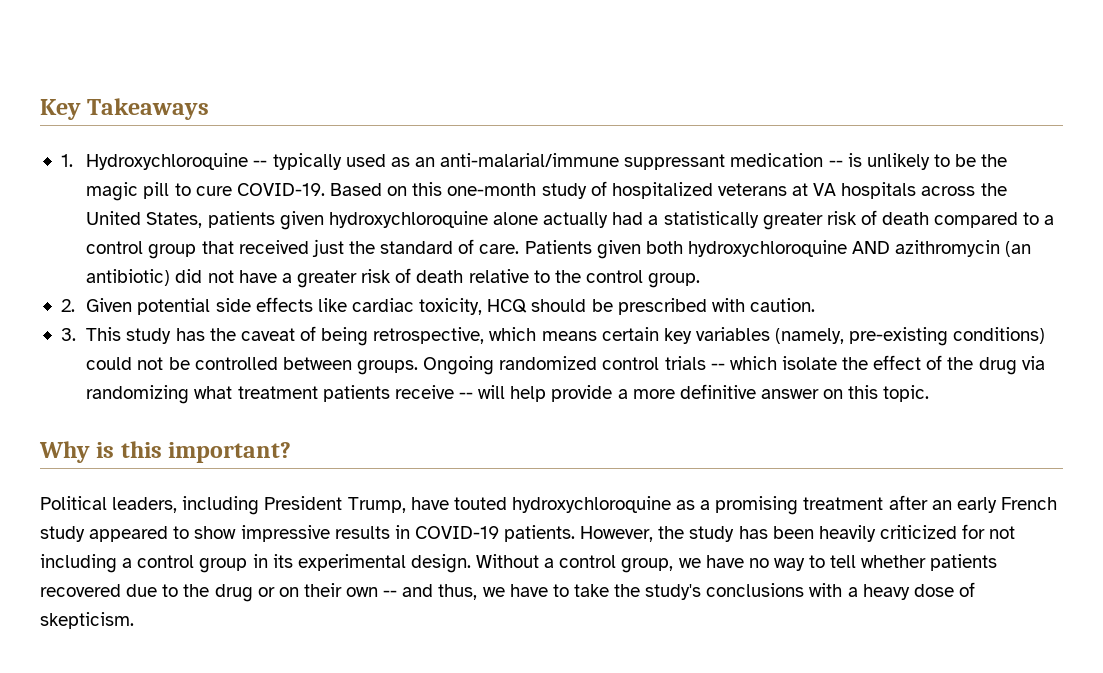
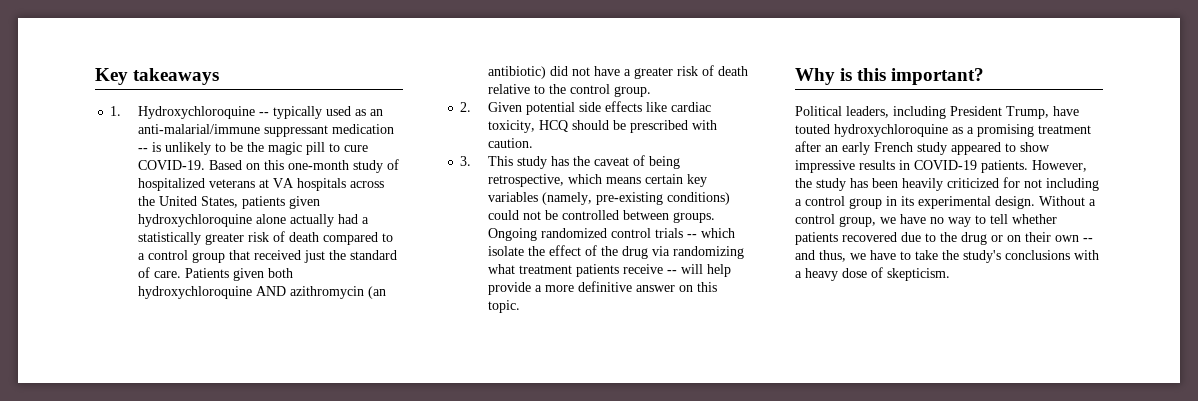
[87,98,210,120] Takeaways -> [133,68,220,85] takeaways

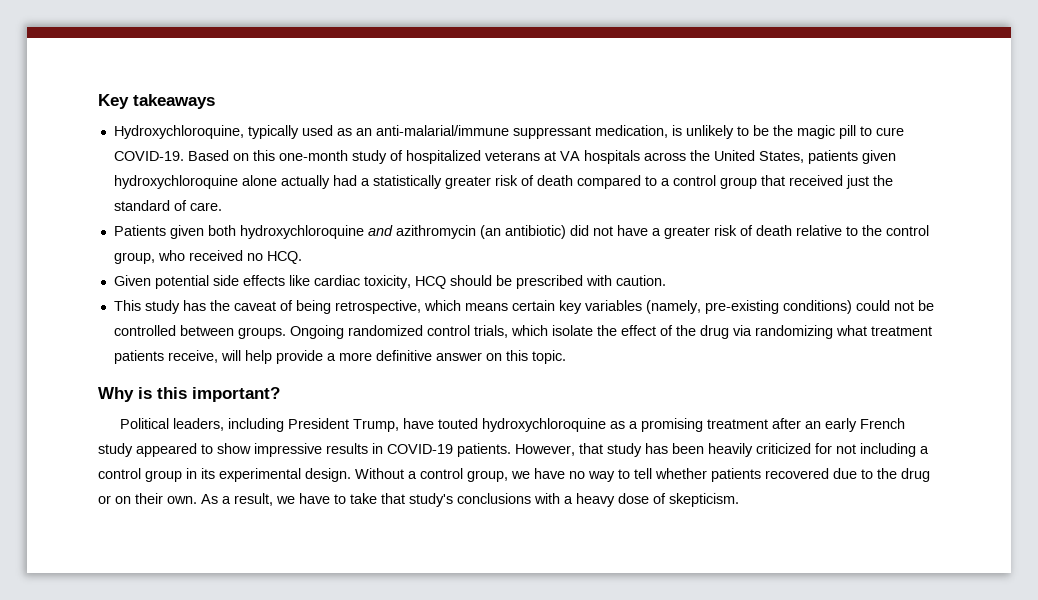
[110,106,270,119] 1. Hydroxychloroquine -- -> [113,125,244,139] Hydroxychloroquine,
[332,124,395,134] [138,148,149,152] medication -- -> [594,125,668,138] medication,
(182, 274) none -> (222, 206) //
[256,286,287,296] AND -> [367,225,393,236] and
[614,86,652,97] [460,102,472,112] group. // 2. -> [113,250,302,264] group, who received no HCQ. //
[460,156,472,166] 3. -> (666, 280) none
[655,228,698,238] trials -- -> [473,325,508,338] trials,
[623,264,678,274] receive -- -> [167,350,218,363] receive,
[795,178,812,188] the -> [579,443,603,454] that
[1055,235,1093,242] [795,250,846,262] own -- and thus, -> [167,493,273,506] own. As a result,
[942,250,959,260] the -> [381,493,405,504] that

